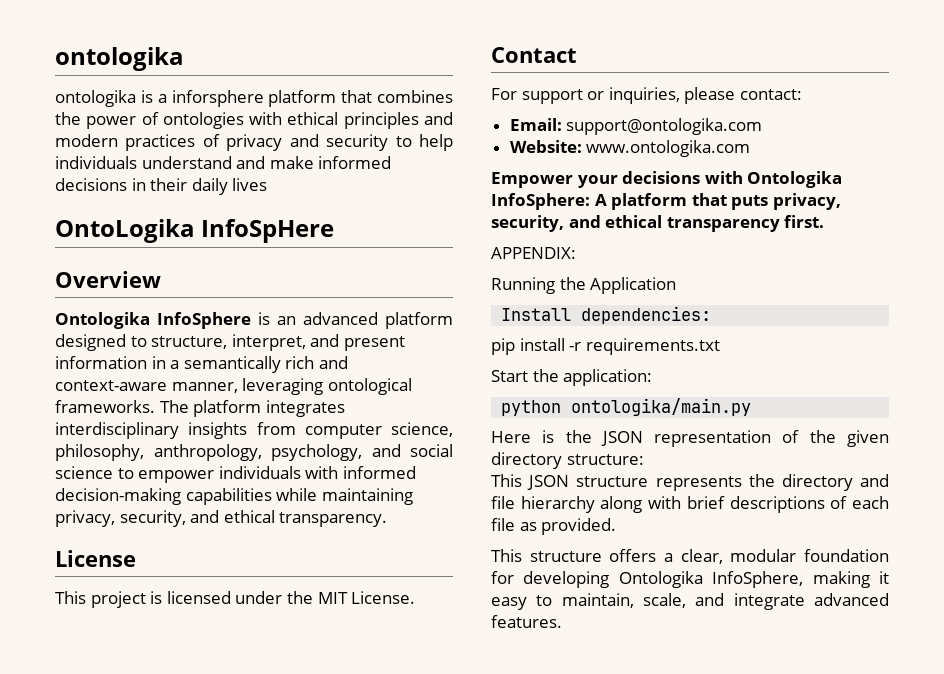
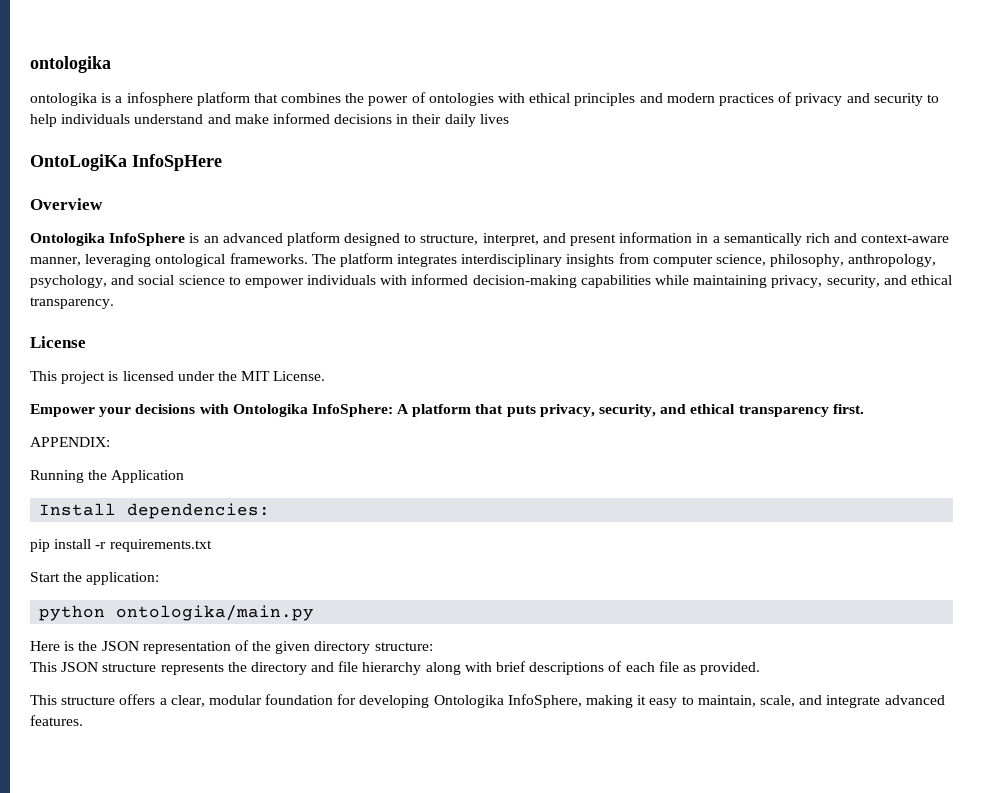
[171,90,264,107] inforsphere -> [126,92,193,106] infosphere
[55,219,195,243] OntoLogika -> [30,154,127,171] OntoLogiKa
[491,47,577,63] [491,87,802,104] [509,118,763,135] [509,140,751,157] // Contact // For support or inquiries, please contact: // Email: support@ontologika.com // Website: www.ontologika.com -> (326, 376) none

